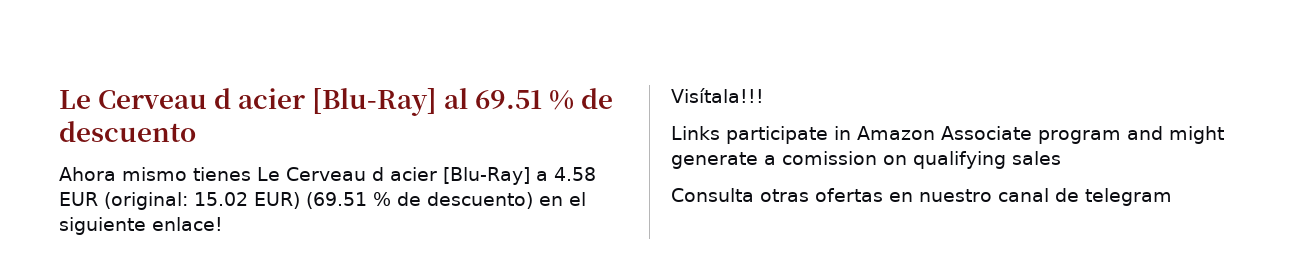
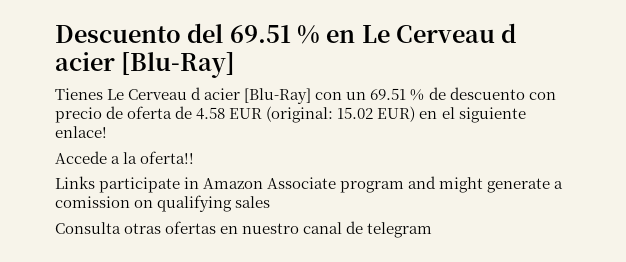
[59,88,614,116] [59,121,196,142] [59,167,548,185] Le Cerveau d acier [Blu-Ray] al 69.51 % de descuento // Ahora mismo tienes Le Cerveau d acier [Blu-Ray] a -> [55,23,517,44] [55,52,236,78] [55,87,556,104] [55,106,193,123] Descuento del 69.51 % en Le Cerveau d acier [Blu-Ray] // Tienes Le Cerveau d acier [Blu-Ray] con un 69.51 % de descuento con precio de oferta de
[306,192,533,209] (69.51 % de descuento) -> (416, 114) none
[671,88,764,103] Visítala!!! -> [55,151,195,164] Accede a la oferta!!

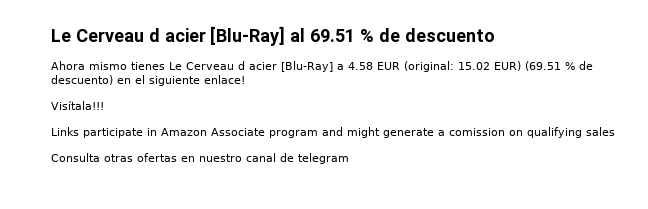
[55,23,517,44] [55,52,236,78] [55,87,556,104] [55,106,193,123] Descuento del 69.51 % en Le Cerveau d acier [Blu-Ray] // Tienes Le Cerveau d acier [Blu-Ray] con un 69.51 % de descuento con precio de oferta de -> [51,26,495,46] [51,61,344,72] Le Cerveau d acier [Blu-Ray] al 69.51 % de descuento // Ahora mismo tienes Le Cerveau d acier [Blu-Ray] a
(416, 114) none -> [525,61,593,71] [51,75,113,85] (69.51 % de descuento)
[55,151,195,164] Accede a la oferta!! -> [51,101,104,110] Visítala!!!

